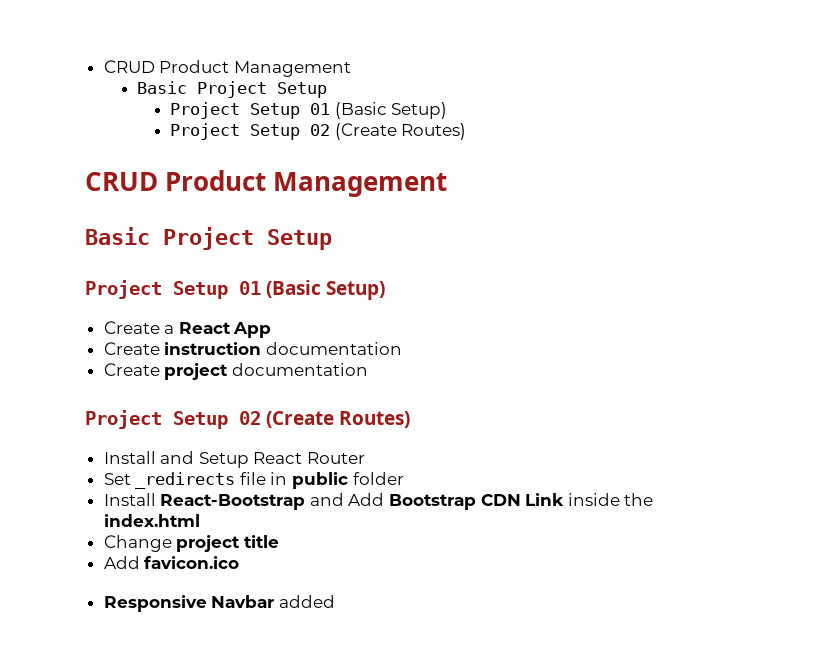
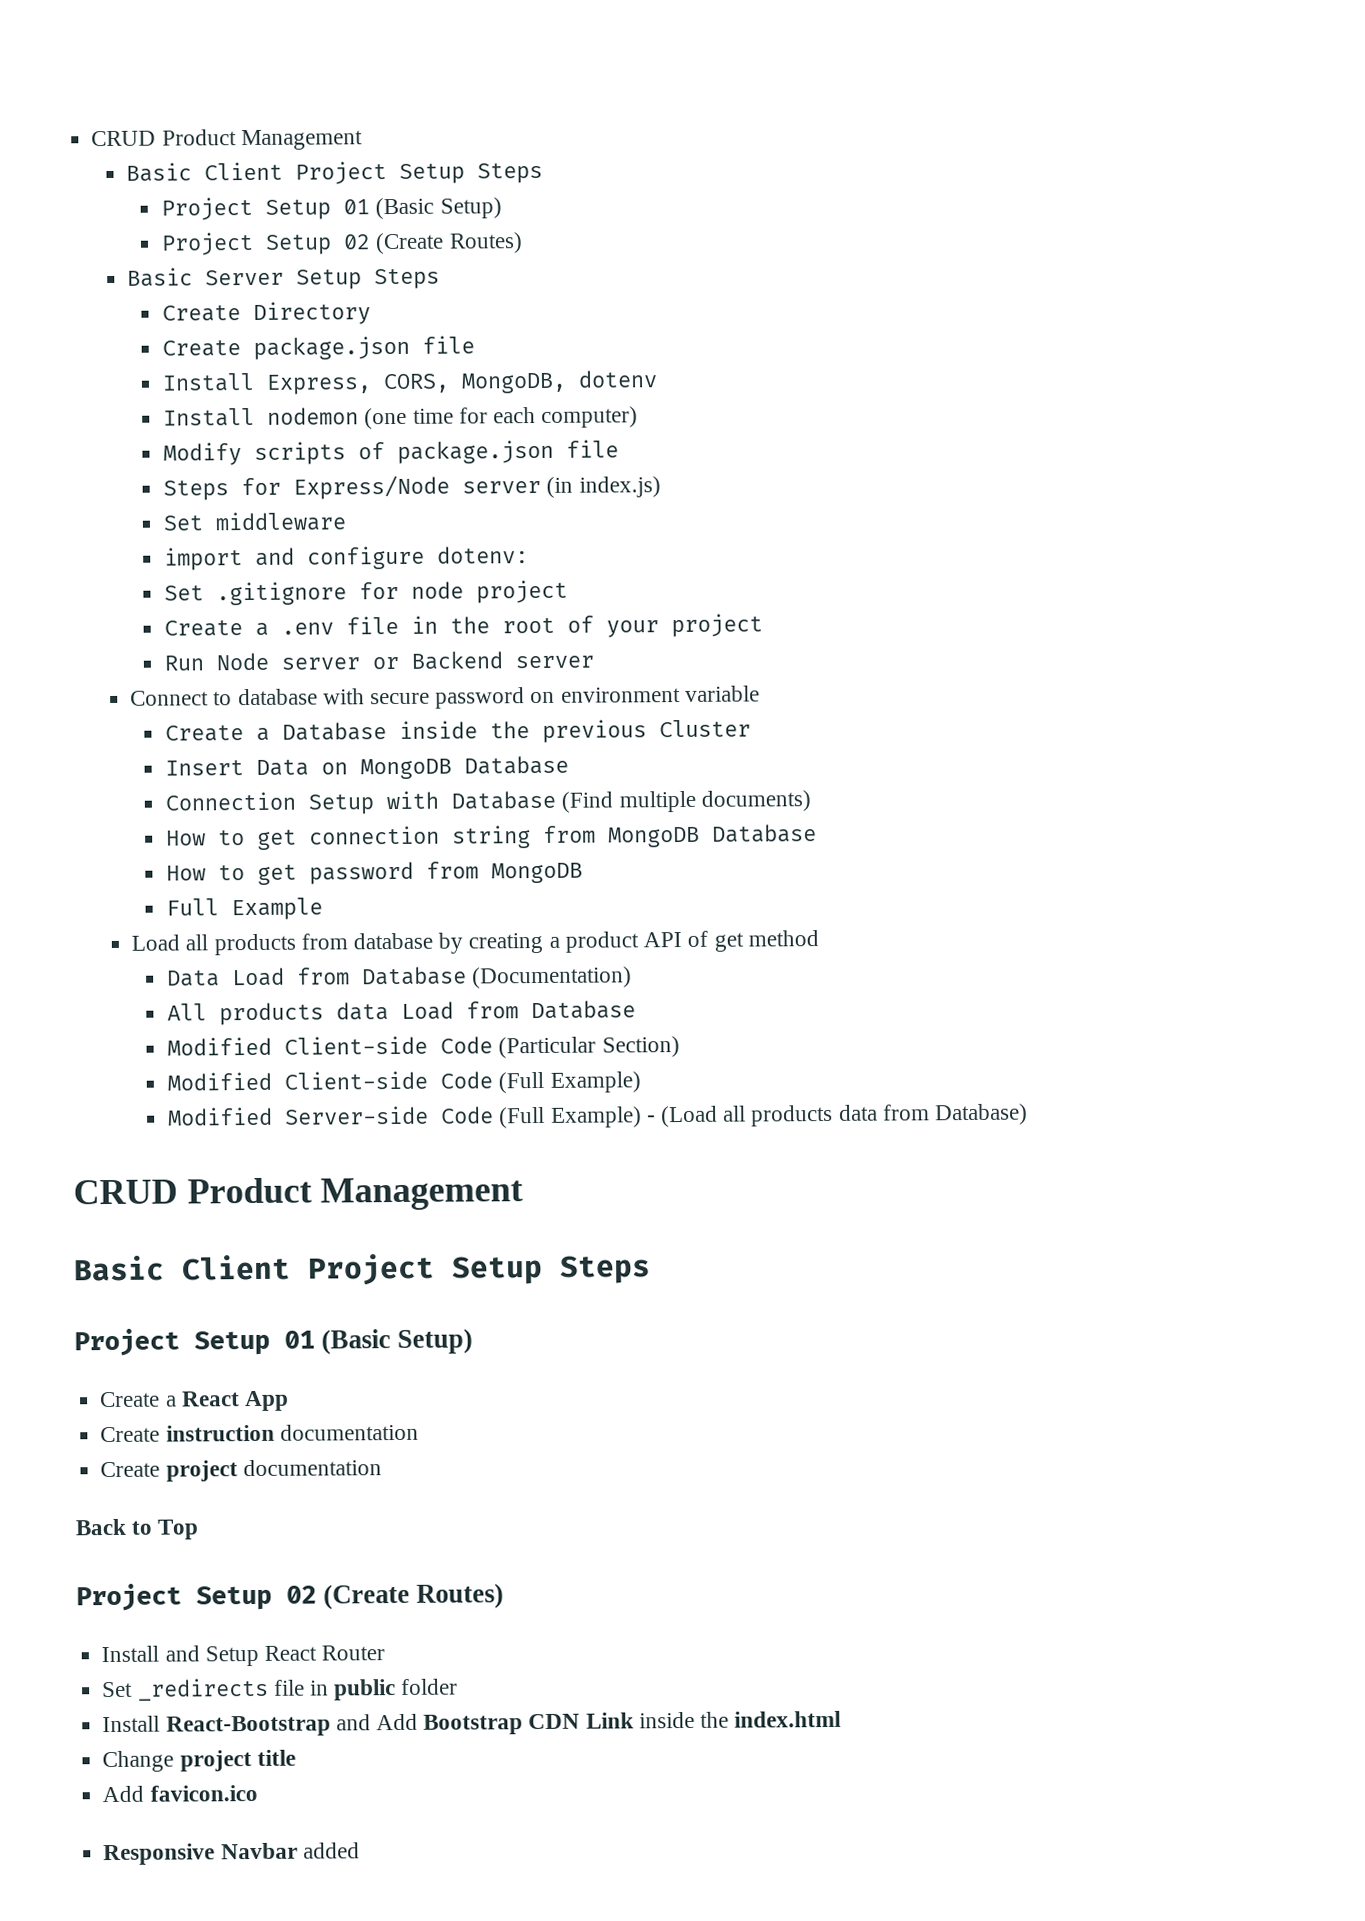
[103,60,351,77] [136,81,327,98] CRUD Product Management // Basic Project Setup -> [91,129,363,151] [126,161,544,185] CRUD Product Management // Basic Client Project Setup Steps
[85,170,448,197] [85,227,332,250] // CRUD Product Management // Basic Project Setup -> [127,267,441,290] [162,301,372,325] [162,335,476,360] [162,370,658,395] [163,406,639,430] [163,439,620,466] [163,475,661,501] [163,511,347,532] [164,545,530,571] [164,579,569,606] [164,613,764,638] [164,651,595,671] [130,685,760,709] [165,719,752,743] [165,755,570,780] [165,790,811,815] [166,824,818,850] [166,861,584,885] [166,897,324,921] [131,930,819,956] [167,966,633,989] [167,1000,637,1026] [167,1035,680,1059] [167,1070,641,1094] [168,1103,1028,1129] [73,1177,524,1211] [74,1253,651,1286] // Basic Server Setup Steps // Create Directory // Create package.json file // Install Express, CORS, MongoDB, dotenv // Install nodemon (one time for each computer) // Modify scripts of package.json file // Steps for Express/Node server (in index.js) // Set middleware // import and configure dotenv: // Set .gitignore for node project // Create a .env file in the root of your project // Run Node server or Backend server // Connect to database with secure password on environment variable // Create a Database inside the previous Cluster // Insert Data on MongoDB Database // Connection Setup with Database (Find multiple documents) // How to get connection string from MongoDB Database // How to get password from MongoDB // Full Example // Load all products from database by creating a product API of get method // Data Load from Database (Documentation) // All products data Load from Database // Modified Client-side Code (Particular Section) // Modified Client-side Code (Full Example) // Modified Server-side Code (Full Example) - (Load all products data from Database) // CRUD Product Management // Basic Client Project Setup Steps
(368, 369) none -> [75,1518,200,1540] // Back to Top

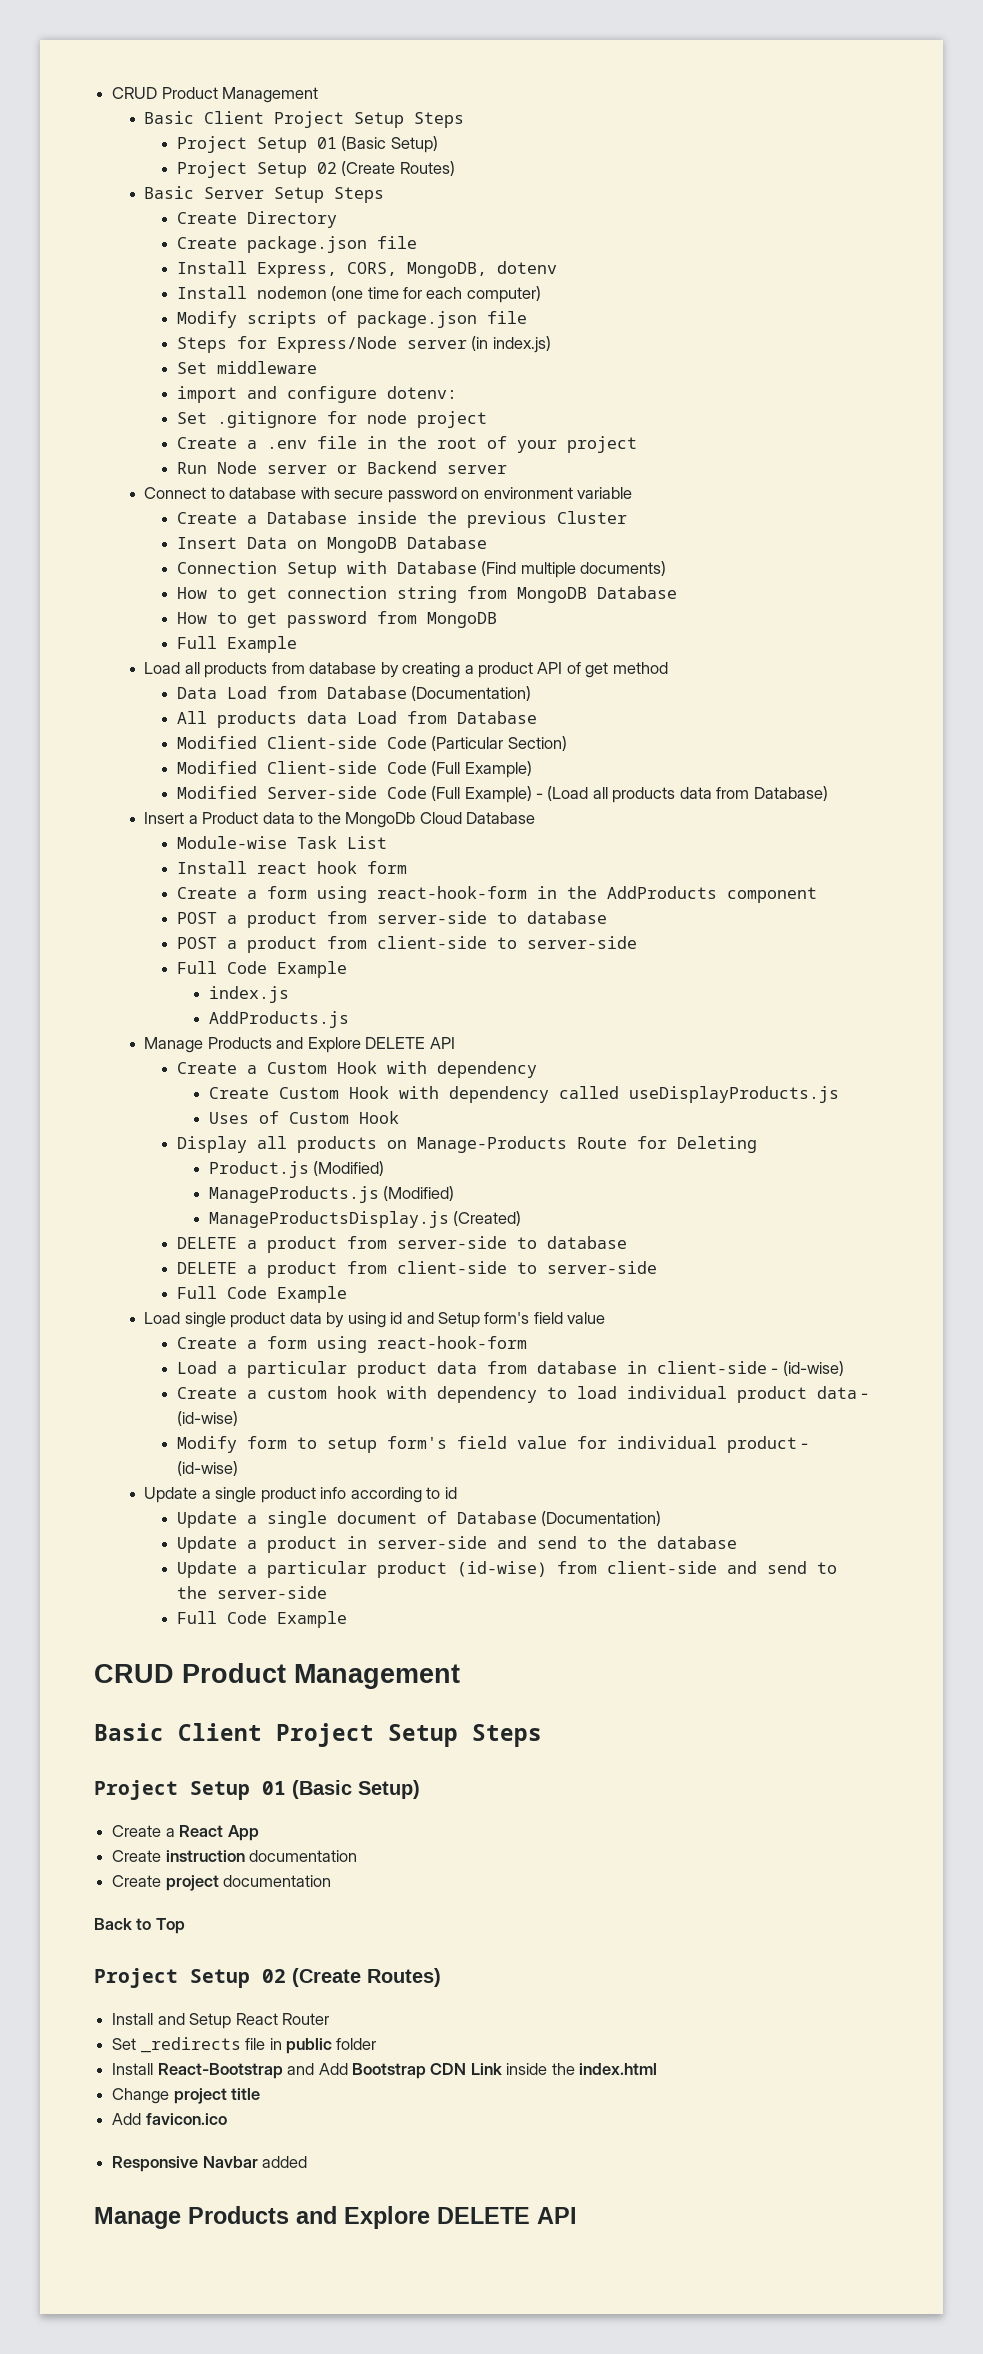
(1028, 1114) none -> [144,812,536,828] [176,836,387,849] [176,861,407,874] [176,886,817,903] [176,911,607,928] [176,936,637,953] [176,961,347,978] [208,986,289,1003] [208,1011,349,1028] [144,1037,455,1053] [176,1061,537,1078] [208,1086,839,1103] [208,1111,399,1124] [176,1136,757,1153] [208,1161,385,1178] [208,1186,455,1203] [208,1211,522,1228] [176,1236,627,1253] [176,1261,657,1278] [176,1286,347,1303] [144,1312,606,1328] [176,1336,527,1353] [176,1361,844,1378] [176,1386,869,1403] [176,1411,238,1426] [176,1436,809,1453] [176,1461,238,1476] [144,1487,457,1503] [176,1511,662,1528] [176,1536,737,1553] [176,1561,837,1578] [176,1586,327,1599] [176,1611,347,1628] // Insert a Product data to the MongoDb Cloud Database // Module-wise Task List // Install react hook form // Create a form using react-hook-form in the AddProducts component // POST a product from server-side to database // POST a product from client-side to server-side // Full Code Example // index.js // AddProducts.js // Manage Products and Explore DELETE API // Create a Custom Hook with dependency // Create Custom Hook with dependency called useDisplayProducts.js // Uses of Custom Hook // Display all products on Manage-Products Route for Deleting // Product.js (Modified) // ManageProducts.js (Modified) // ManageProductsDisplay.js (Created) // DELETE a product from server-side to database // DELETE a product from client-side to server-side // Full Code Example // Load single product data by using id and Setup form's field value // Create a form using react-hook-form // Load a particular product data from database in client-side - (id-wise) // Create a custom hook with dependency to load individual product data - (id-wise) // Modify form to setup form's field value for individual product - (id-wise) // Update a single product info according to id // Update a single document of Database (Documentation) // Update a product in server-side and send to the database // Update a particular product (id-wise) from client-side and send to the server-side // Full Code Example
(360, 1850) none -> [94,2206,577,2229] // Manage Products and Explore DELETE API

